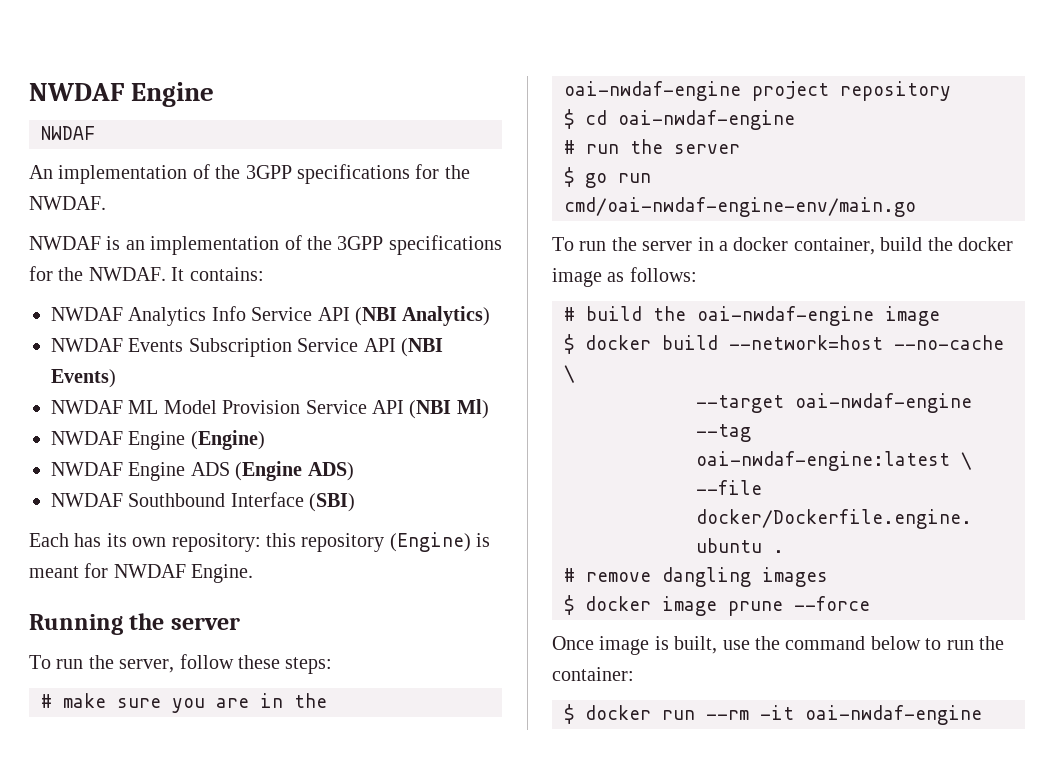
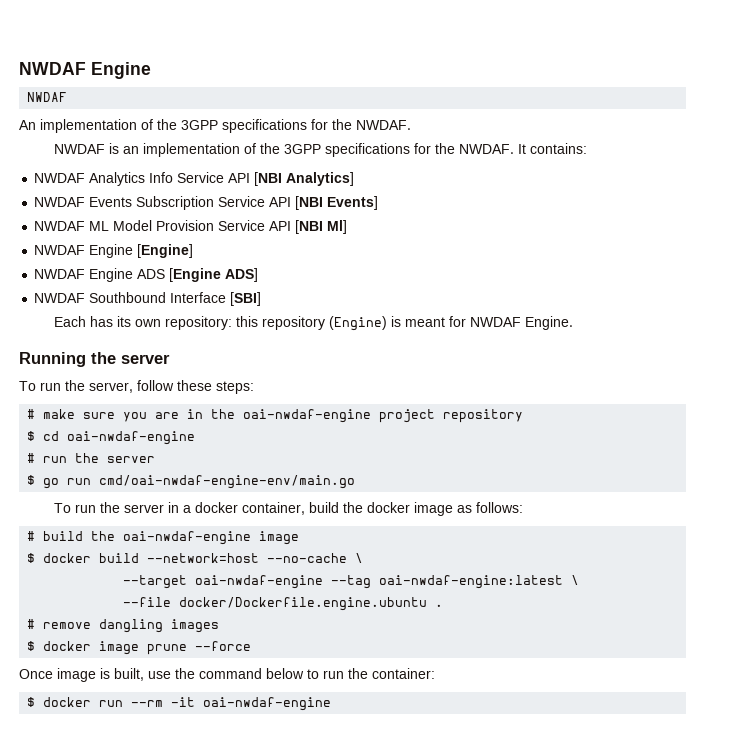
[355,306,491,326] (NBI Analytics) -> [254,172,355,186] [NBI Analytics]
[400,338,443,357] [51,369,116,388] (NBI Events) -> [295,196,379,210] [NBI Events]
[409,399,489,419] [51,430,265,450] (NBI Ml) // NWDAF Engine (Engine) -> [295,220,348,234] [34,244,194,258] [NBI Ml] // NWDAF Engine [Engine]
[235,461,354,481] (Engine ADS) -> [169,268,259,282] [Engine ADS]
[309,493,356,512] (SBI) -> [230,292,262,306] [SBI]

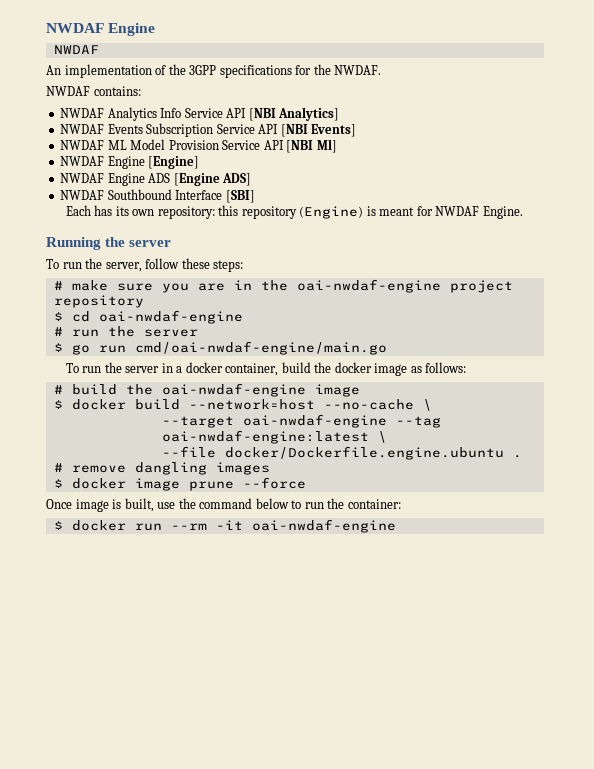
[108,143,526,157] is an implementation of the 3GPP specifications for the NWDAF. It -> (90, 91) none
[99,475,356,489] cmd/oai-nwdaf-engine-env/main.go -> [134,341,387,355] cmd/oai-nwdaf-engine/main.go

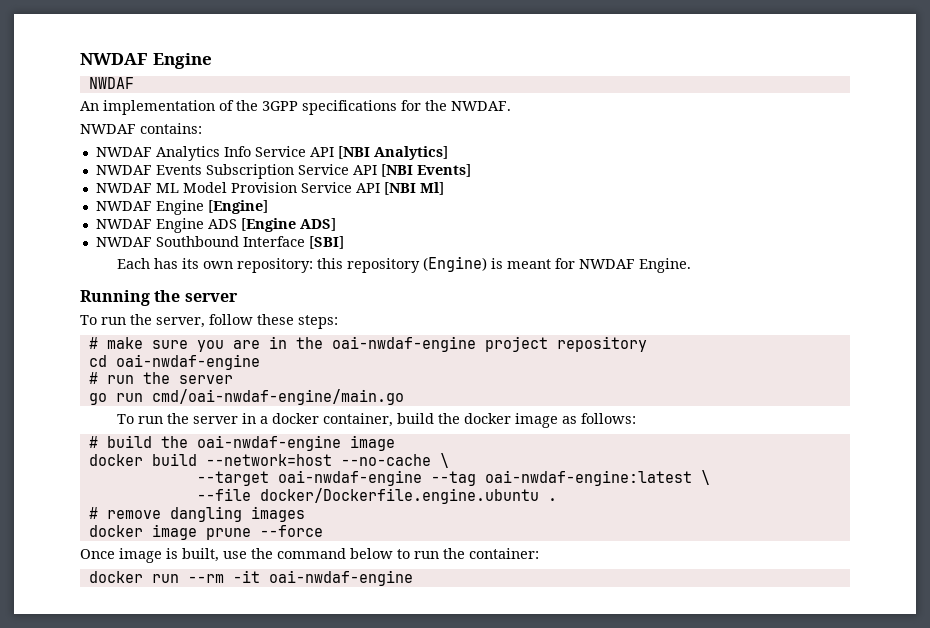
[53,312,63,321] $ -> (647, 344) none
[53,343,63,352] $ -> (233, 379) none
[53,400,63,409] $ -> (395, 443) none
[53,479,63,488] $ -> (305, 514) none
[53,521,63,530] $ -> (539, 553) none

